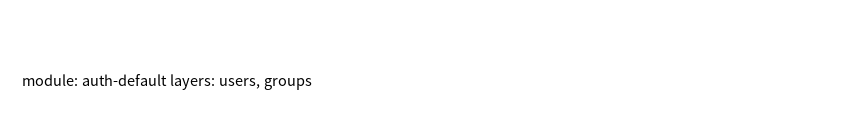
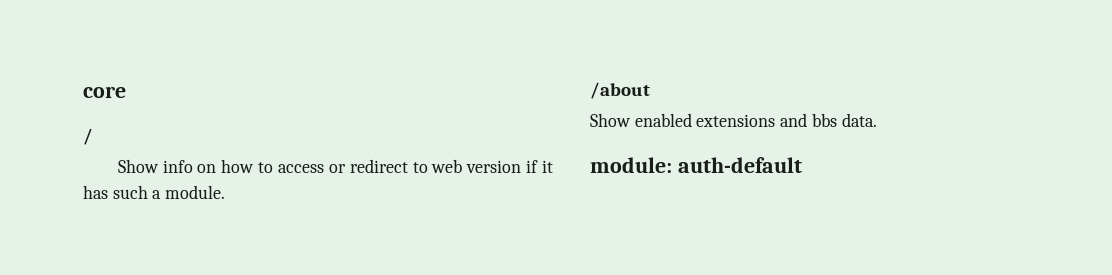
[22,74,312,90] module: auth-default layers: users, groups -> [83,86,126,98] [83,128,93,145] [117,159,553,173] [83,185,226,199] [590,82,650,99] [590,113,877,127] [590,157,802,173] core // / // Show info on how to access or redirect to web version if it has such a module. // /about // Show enabled extensions and bbs data. // module: auth-default

